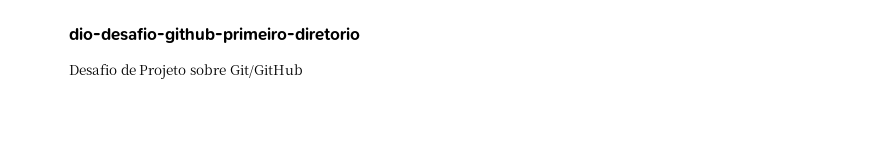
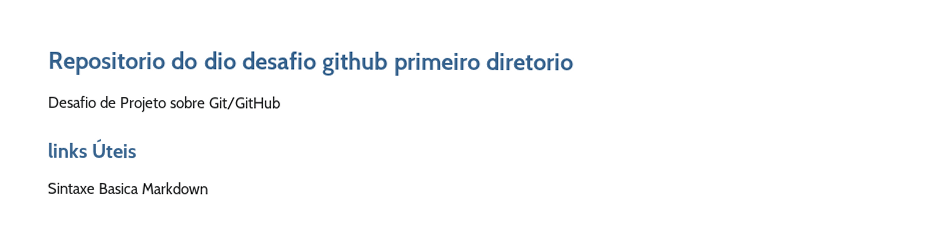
[69,27,360,43] dio-desafio-github-primeiro-diretorio -> [48,51,575,77] Repositorio do dio desafio github primeiro diretorio
(303, 71) none -> [47,138,137,159] [47,182,209,195] // links Úteis // Sintaxe Basica Markdown

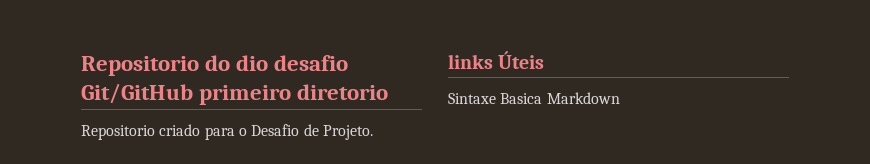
[322,51,389,76] github -> [81,83,193,104] Git/GitHub
[48,95,282,113] Desafio de Projeto sobre Git/GitHub -> [81,124,373,140] Repositorio criado para o Desafio de Projeto.

